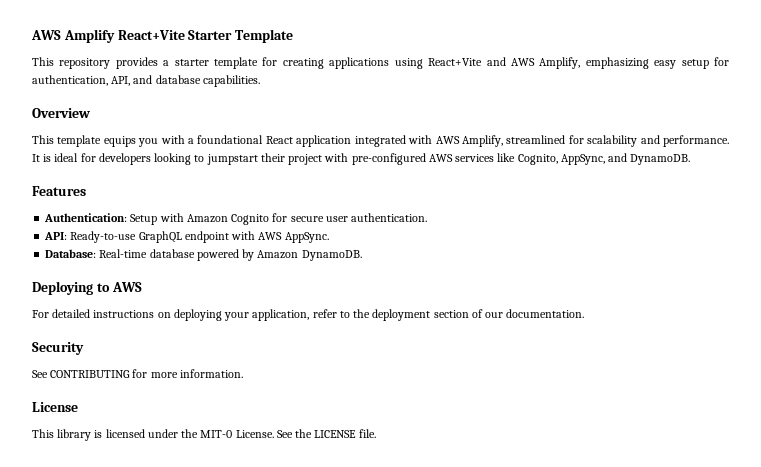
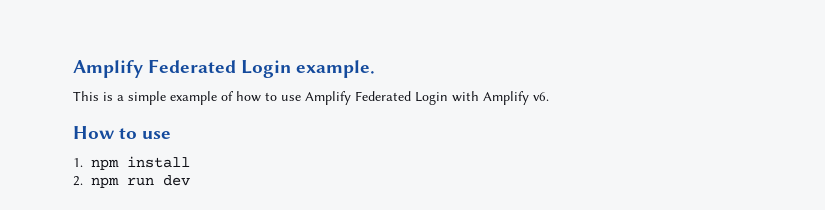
[31,29,294,43] [32,57,729,69] [32,75,260,87] [32,108,90,118] [32,135,729,147] [32,153,691,165] [32,186,86,196] [44,213,428,225] [44,231,329,243] [45,249,362,261] [32,281,142,295] [32,309,585,321] [32,342,84,355] [32,369,243,378] [32,402,78,412] [32,429,376,441] AWS Amplify React+Vite Starter Template // This repository provides a starter template for creating applications using React+Vite and AWS Amplify, emphasizing easy setup for authentication, API, and database capabilities. // Overview // This template equips you with a foundational React application integrated with AWS Amplify, streamlined for scalability and performance. It is ideal for developers looking to jumpstart their project with pre-configured AWS services like Cognito, AppSync, and DynamoDB. // Features // Authentication: Setup with Amazon Cognito for secure user authentication. // API: Ready-to-use GraphQL endpoint with AWS AppSync. // Database: Real-time database powered by Amazon DynamoDB. // Deploying to AWS // For detailed instructions on deploying your application, refer to the deployment section of our documentation. // Security // See CONTRIBUTING for more information. // License // This library is licensed under the MIT-0 License. See the LICENSE file. -> [73,59,376,78] [73,91,549,105] [73,126,172,139] [73,156,190,170] [73,175,190,188] Amplify Federated Login example. // This is a simple example of how to use Amplify Federated Login with Amplify v6. // How to use // 1. npm install // 2. npm run dev

